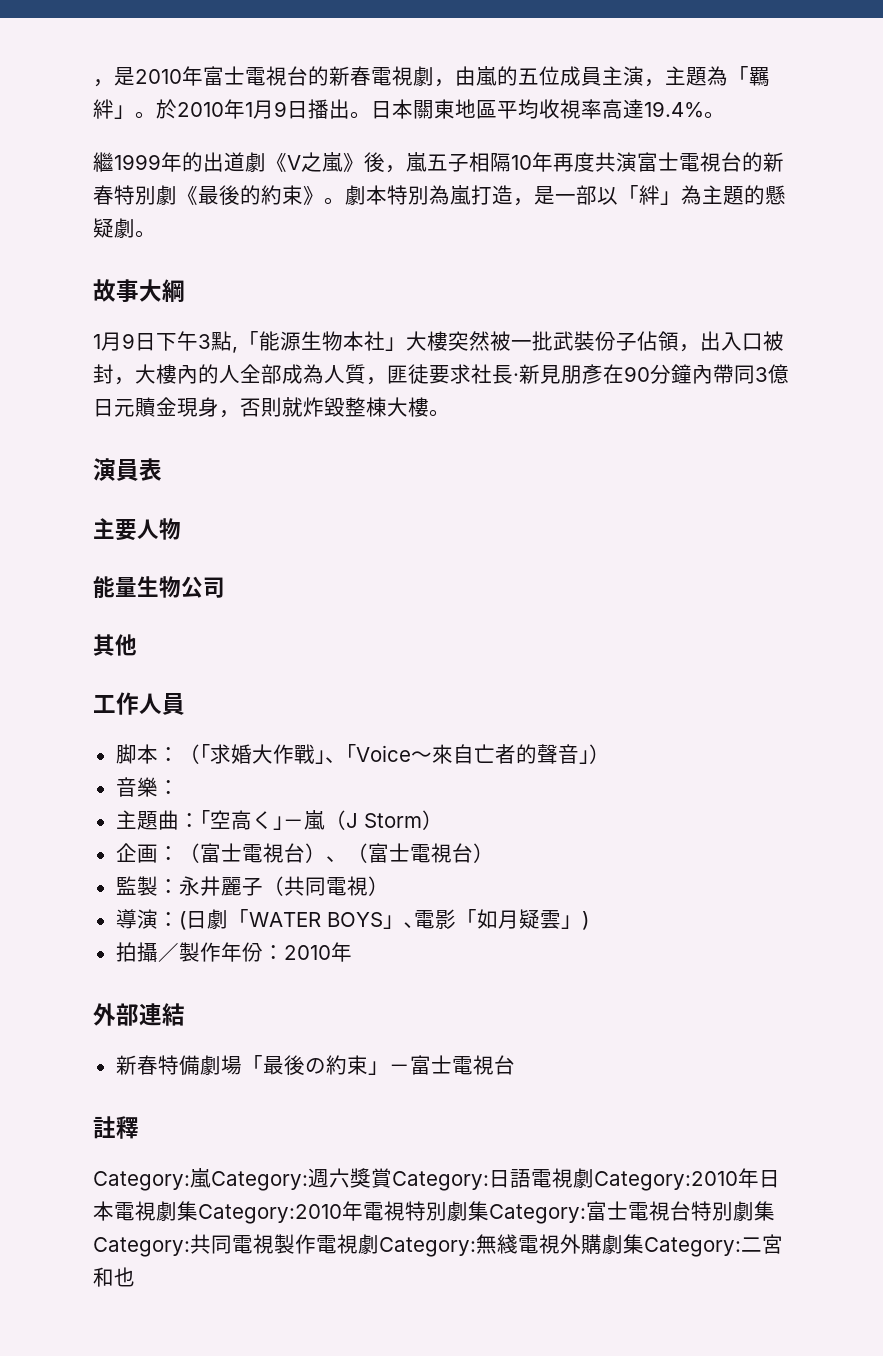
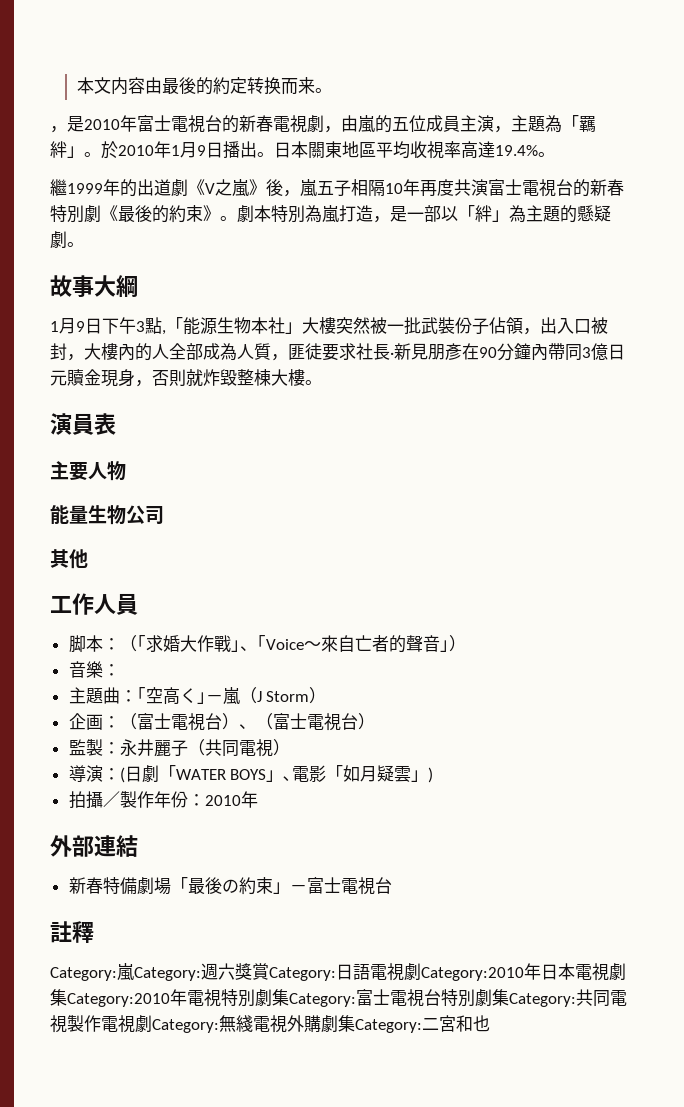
(93, 83) none -> [76,77,332,95] 本文内容由最後的約定转换而来。 //

